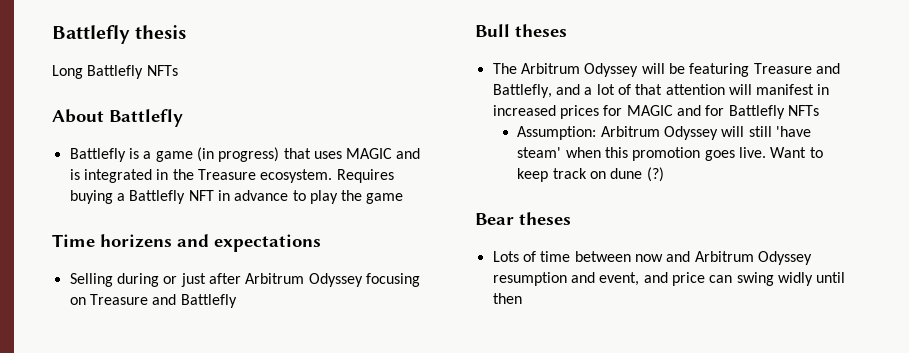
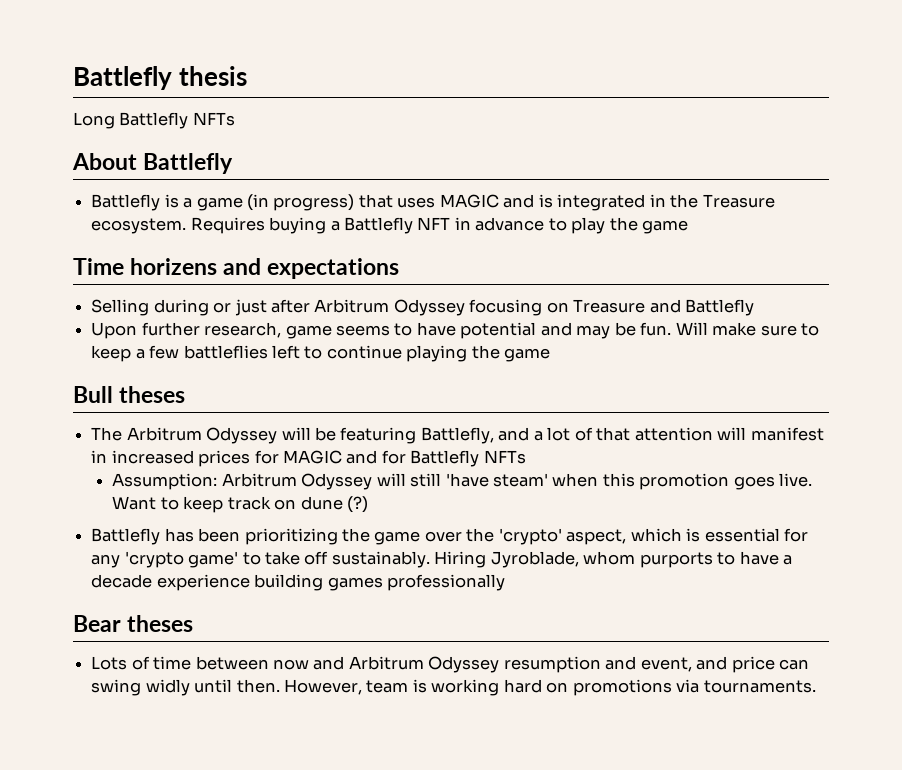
(237, 301) none -> [91,322,819,339] [91,345,551,362] // Upon further research, game seems to have potential and may be fun. Will make sure to keep a few battleflies left to continue playing the game
[753,63,840,74] Treasure and -> (417, 435) none
(664, 174) none -> [91,528,809,545] [91,551,793,568] [91,574,505,591] // Battlefly has been prioritizing the game over the 'crypto' aspect, which is essential for any 'crypto game' to take off sustainably. Hiring Jyroblade, whom purports to have a decade experience building games professionally
[492,293,522,304] then -> [236,679,816,696] then. However, team is working hard on promotions via tournaments.

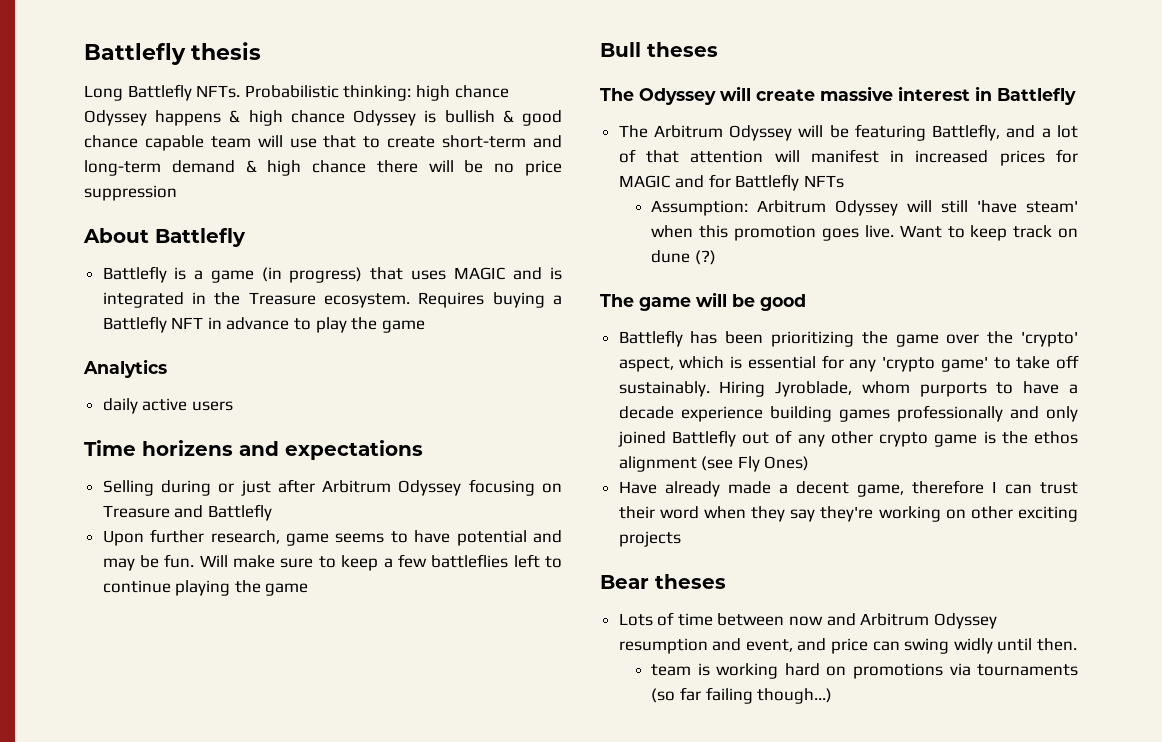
[192,112,235,126] NFTs -> [196,85,509,101] [84,110,562,126] [84,135,563,151] [84,160,562,176] [84,185,177,201] NFTs. Probabilistic thinking: high chance Odyssey happens & high chance Odyssey is bullish & good chance capable team will use that to create short-term and long-term demand & high chance there will be no price suppression
(689, 227) none -> [83,359,167,378] [102,398,233,414] // Analytics // daily active users
(186, 394) none -> [600,86,1076,105] // The Odyssey will create massive interest in Battlefly
(368, 504) none -> [600,292,806,311] // The game will be good
(505, 582) none -> [1009,406,1078,422] [617,430,1078,447] [618,456,810,472] [618,480,1078,497] [618,506,1078,522] [618,531,681,547] and only joined Battlefly out of any other crypto game is the ethos alignment (see Fly Ones) // Have already made a decent game, therefore I can trust their word when they say they're working on other exciting projects
[283,679,362,695] However, -> (1078, 644) //
[703,680,816,693] tournaments. -> [977,664,1078,676] [651,687,833,704] tournaments (so far failing though...)

